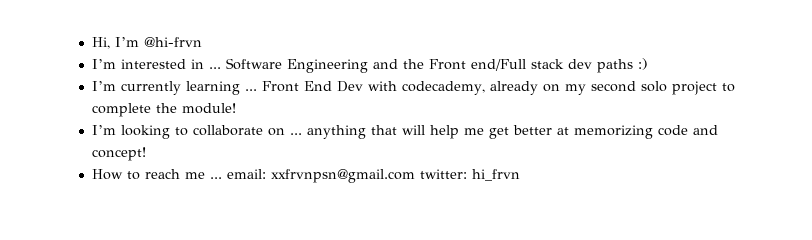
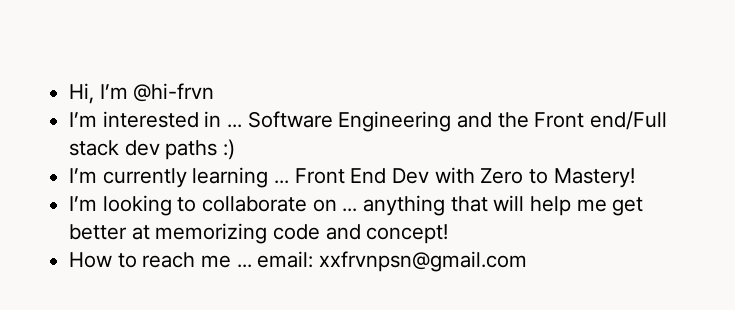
[401,81,735,95] [91,103,236,117] codecademy, already on my second solo project to complete the module! -> [480,168,635,188] Zero to Mastery!
[419,169,520,181] twitter: hi_frvn -> (528, 261) none

